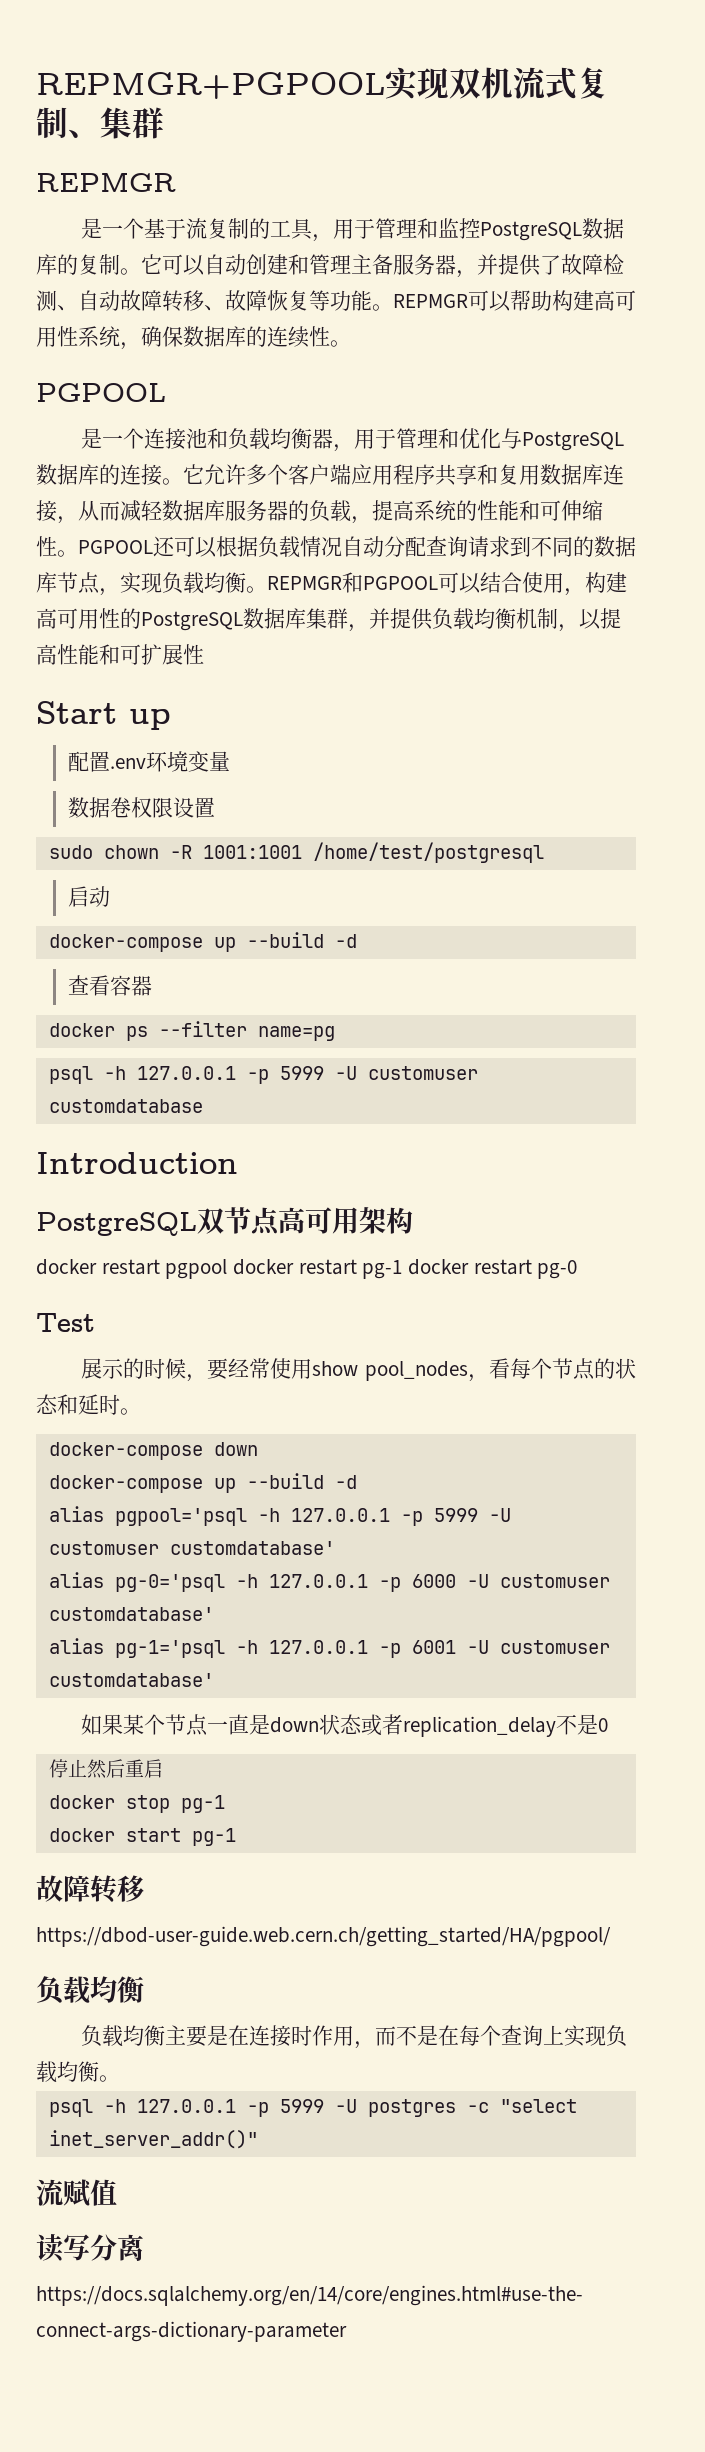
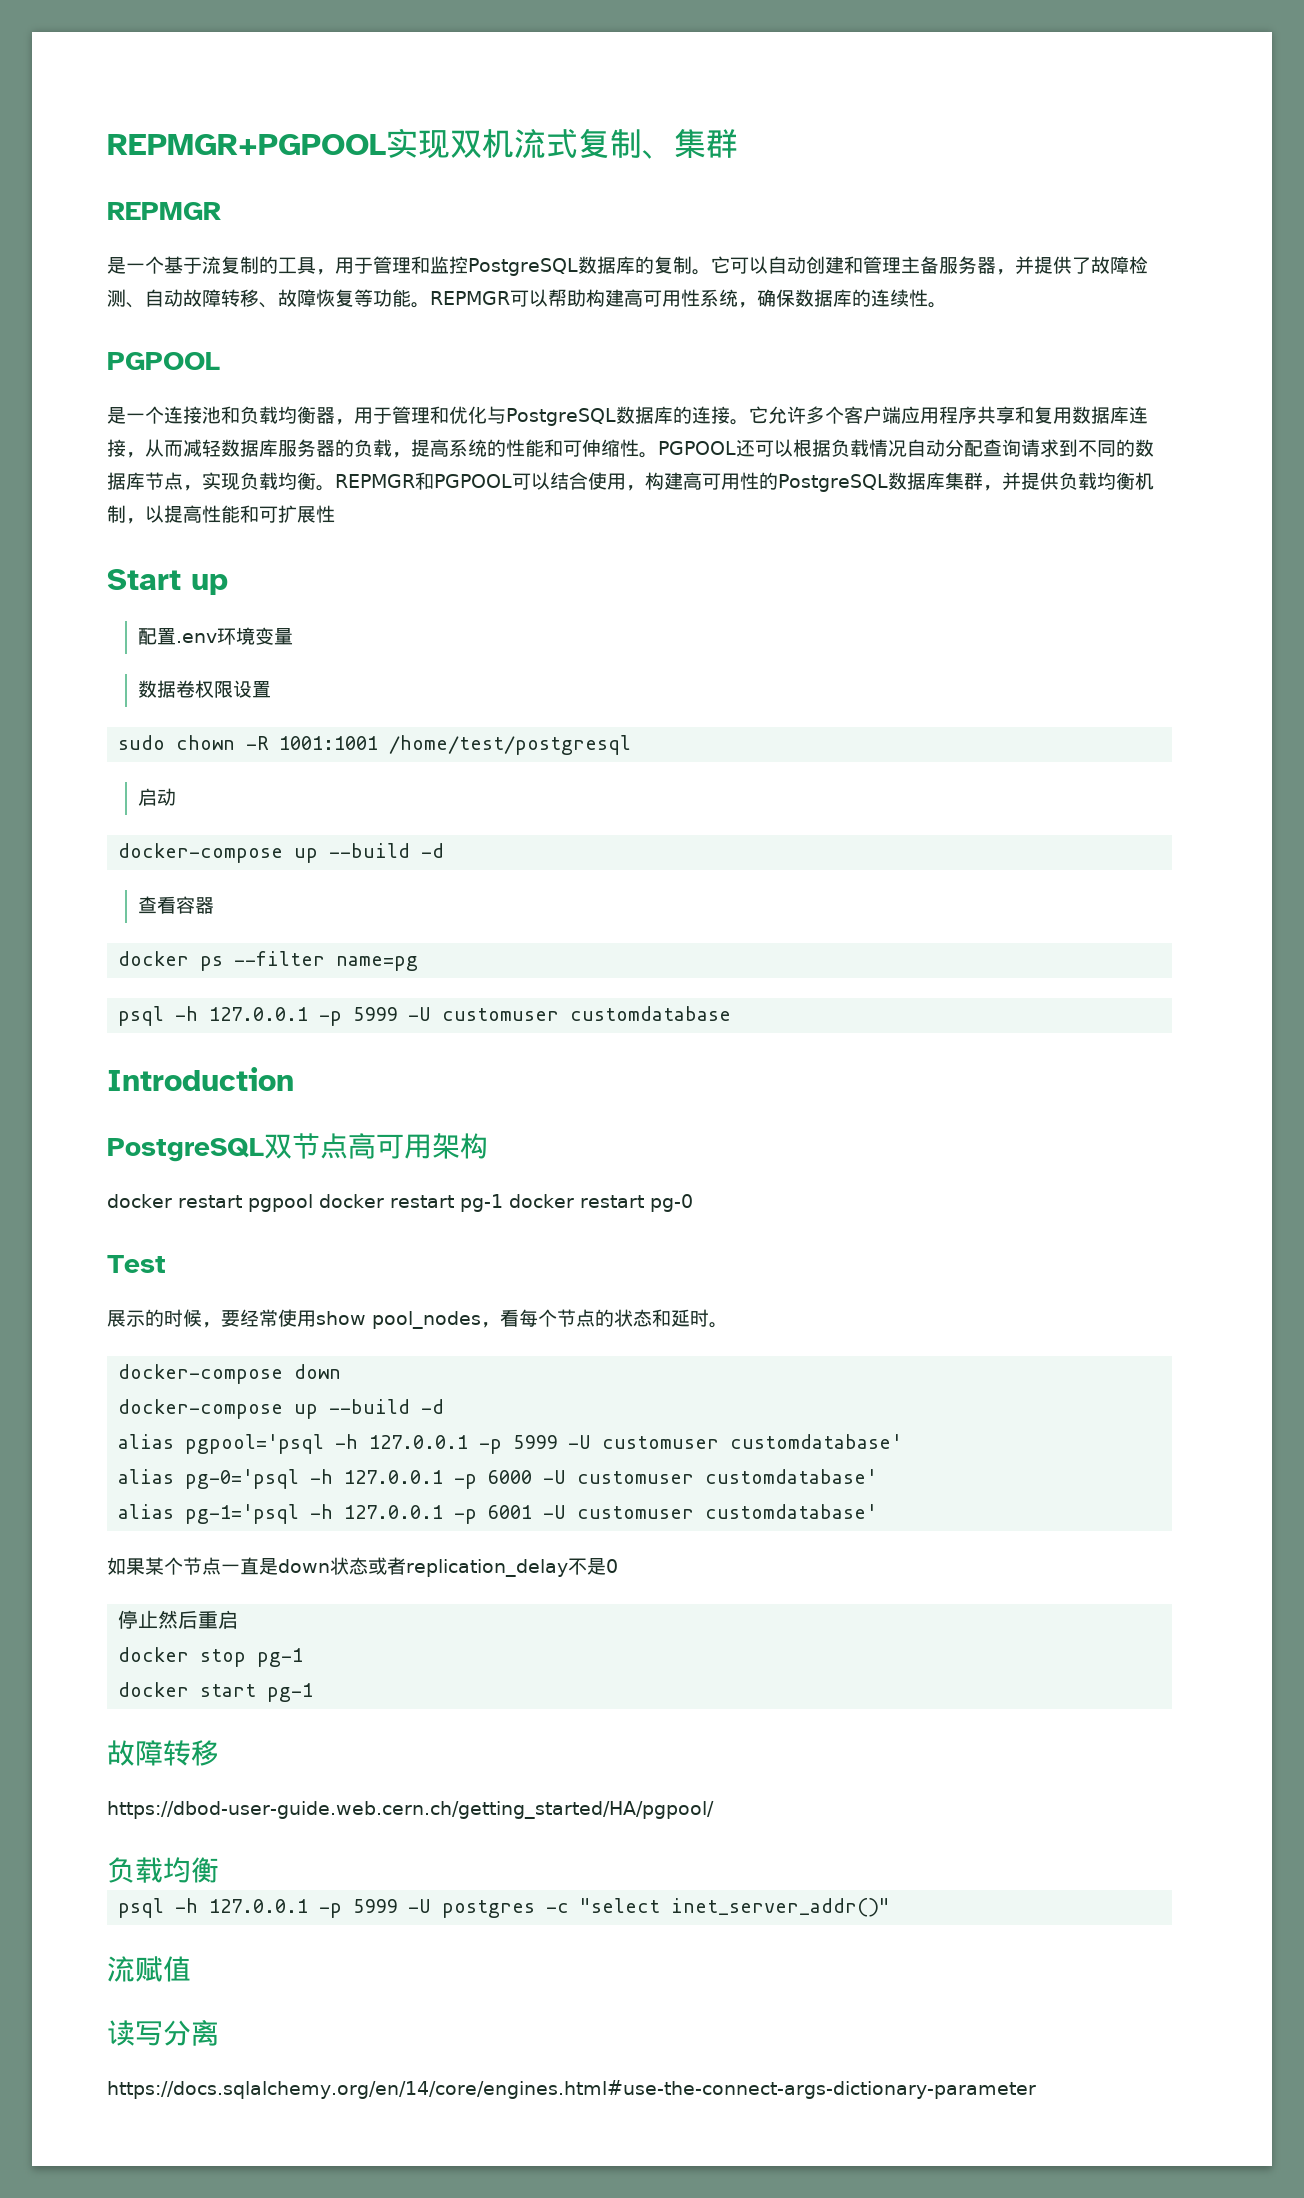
[80,2025,627,2049] [36,2061,120,2083] // 负载均衡主要是在连接时作用，而不是在每个查询上实现负载均衡。 -> (219, 1870) none

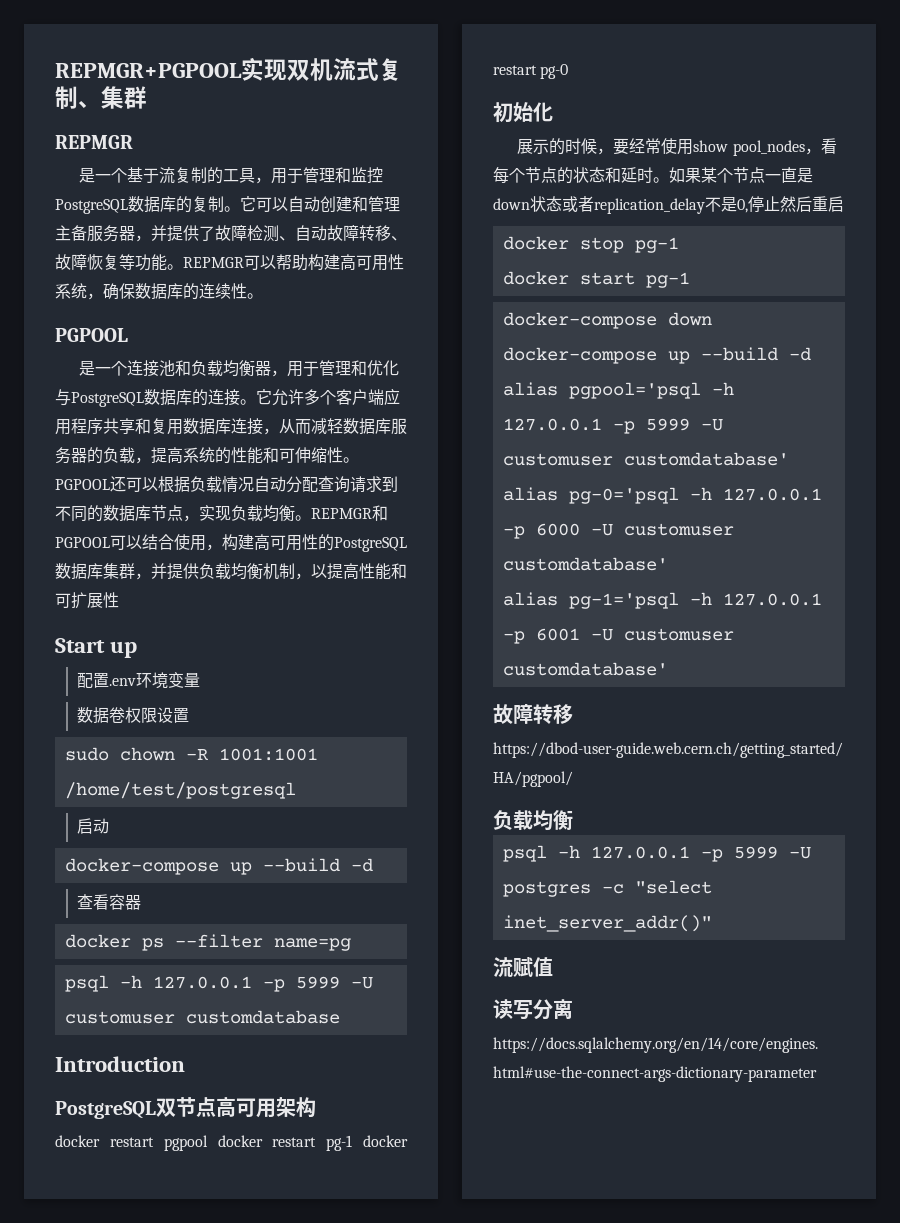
[107,1255,166,1273] Test -> [493,102,553,123] 初始化
(728, 1325) none -> [669,167,813,183] [493,196,844,214] [502,236,679,253] [502,271,690,288] 如果某个节点一直是down状态或者replication_delay不是0,停止然后重启 // docker stop pg-1 // docker start pg-1
[107,1557,618,1577] [118,1610,239,1629] [118,1647,304,1667] [118,1682,314,1702] // 如果某个节点一直是down状态或者replication_delay不是0 // 停止然后重启 // docker stop pg-1 // docker start pg-1 -> (668, 669) none

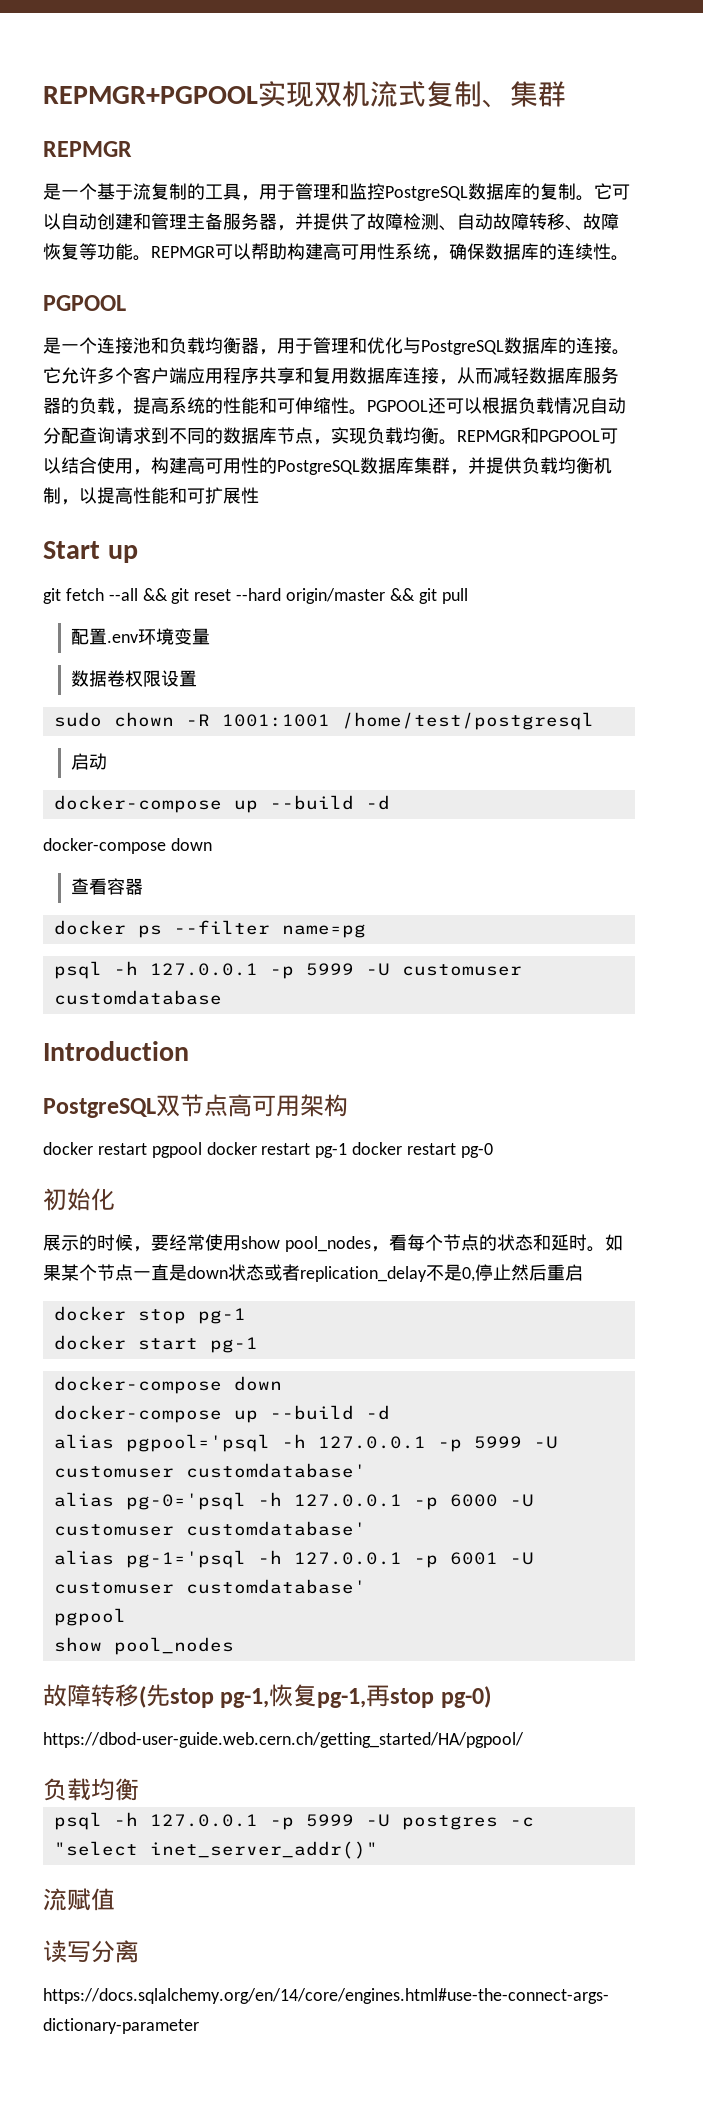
(138, 649) none -> [43,588,468,604] // git fetch --all && git reset --hard origin/master && git pull
(373, 865) none -> [43,838,212,854] // docker-compose down
[493,704,573,724] // 故障转移 -> [53,1608,126,1626] [53,1637,234,1655] [43,1684,491,1708] // pgpool // show pool_nodes // 故障转移(先stop pg-1,恢复pg-1,再stop pg-0)

